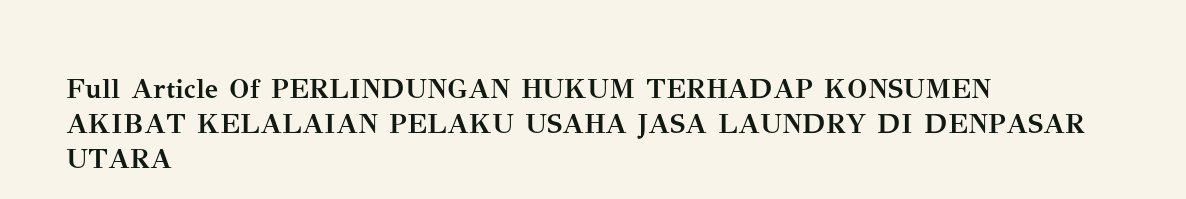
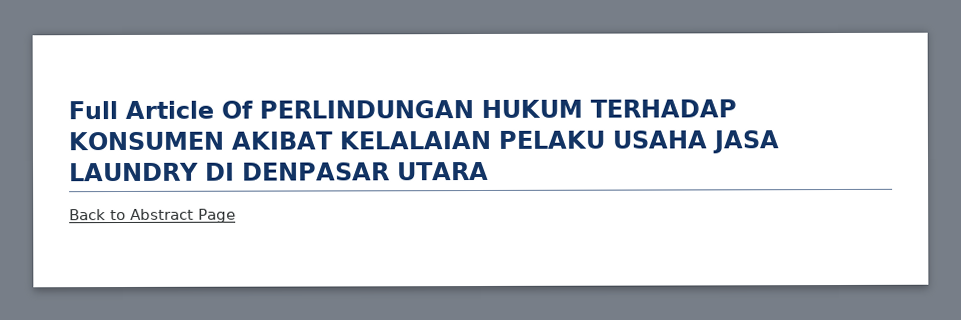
(172, 158) none -> [69,208,236,223] // Back to Abstract Page

